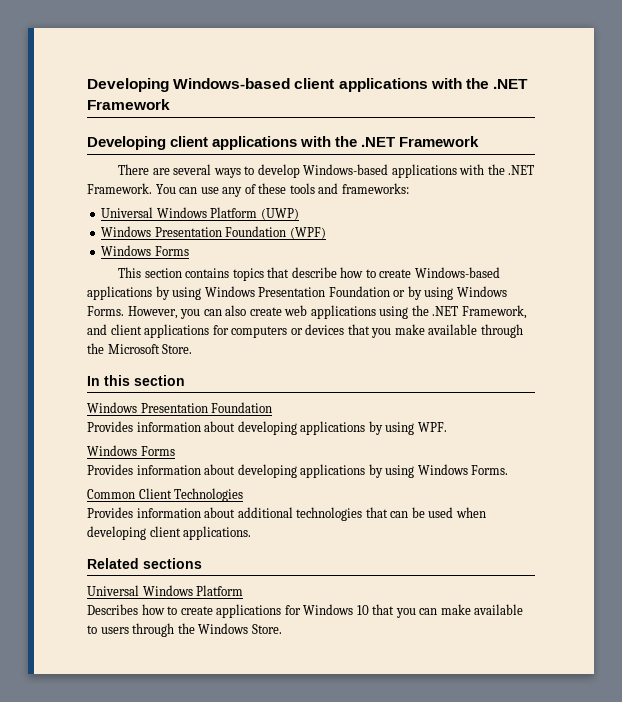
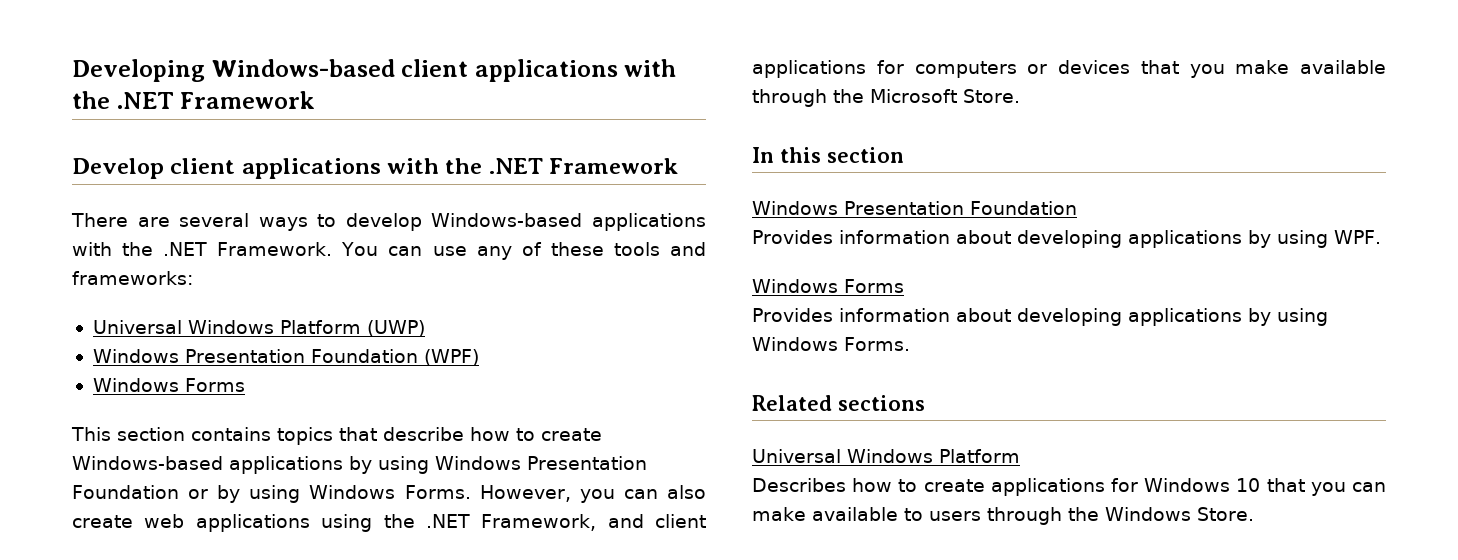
[87,136,166,150] Developing -> [72,158,164,179] Develop
[87,488,244,502] [87,507,486,521] [87,526,252,540] // Common Client Technologies // Provides information about additional technologies that can be used when developing client applications. -> (910, 344) none

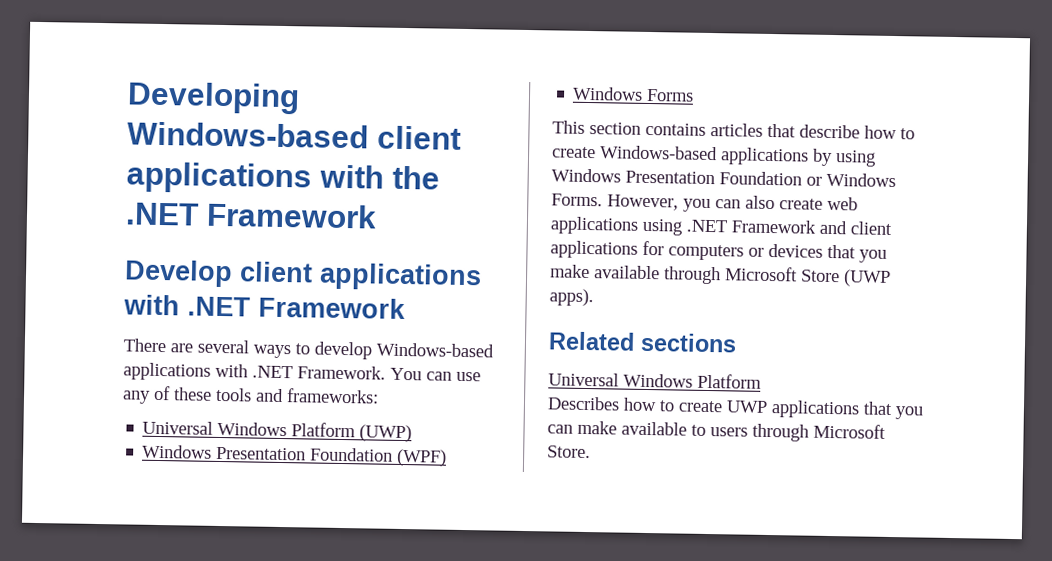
[445,158,483,174] the -> (180, 305) none
[122,242,154,256] the -> (248, 370) none
[277,427,333,445] topics -> [710,123,763,137] articles
[217,485,301,503] by using -> (822, 181) none
[383,514,597,531] the .NET Framework, -> [686,219,817,234] .NET Framework
[833,89,1020,103] [752,147,904,163] [752,201,1077,215] [752,230,1381,248] [752,279,904,293] [752,308,1328,326] [752,337,910,351] the Microsoft Store. // In this section // Windows Presentation Foundation // Provides information about developing applications by using WPF. // Windows Forms // Provides information about developing applications by using Windows Forms. -> [725,266,891,287] [549,288,594,307] Microsoft Store (UWP apps).
[990,478,1261,496] applications for Windows 10 -> [726,400,860,419] UWP applications
[1067,507,1191,521] the Windows -> [813,423,886,439] Microsoft

